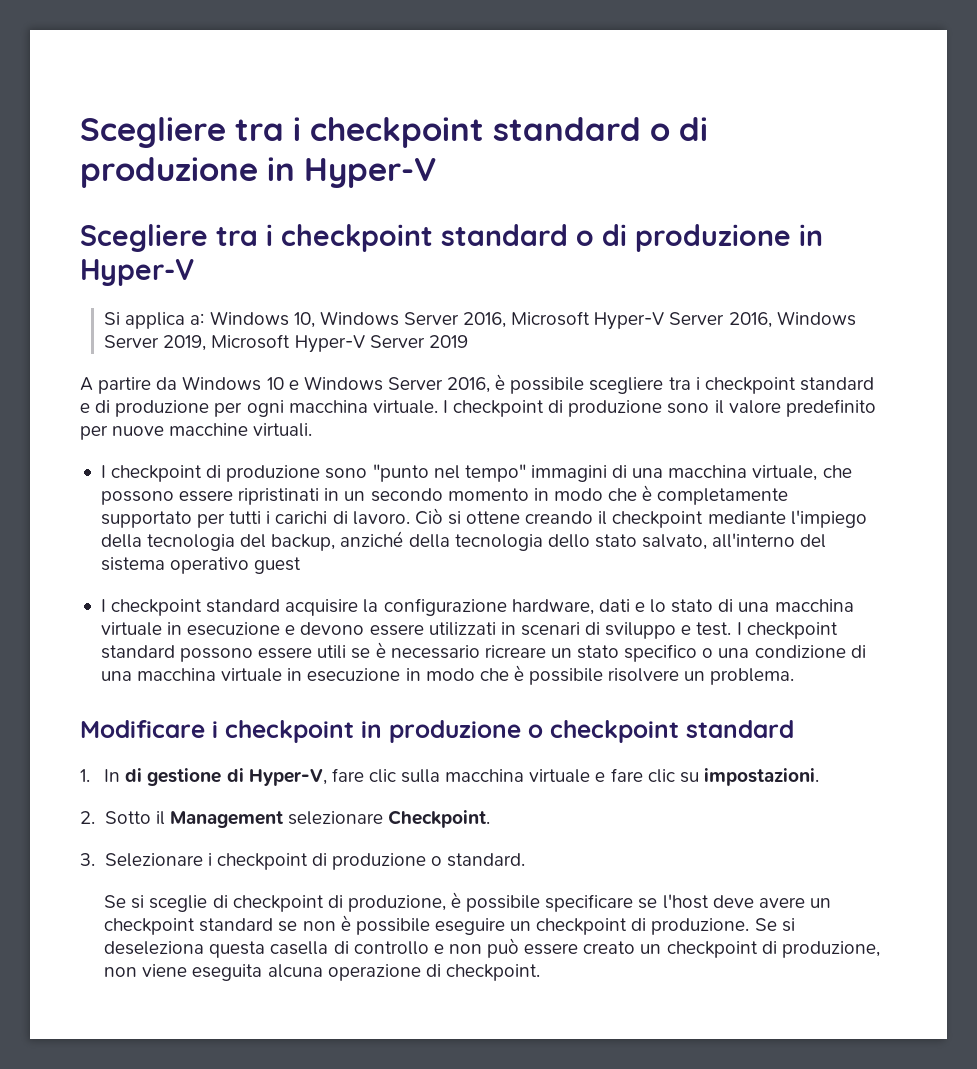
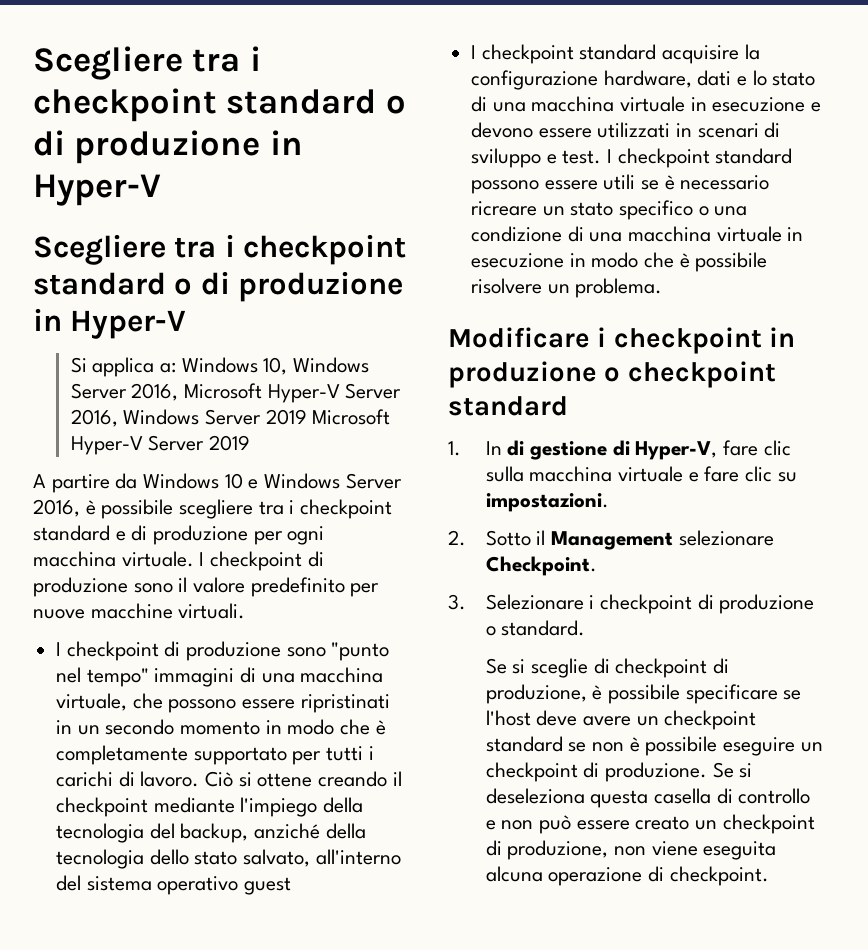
[163,335,207,351] 2019, -> [265,409,307,425] 2019

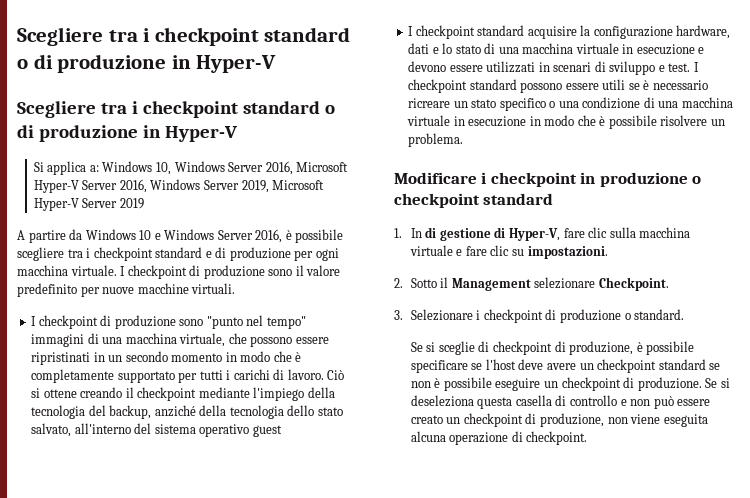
[265,409,307,425] 2019 -> [241,180,269,193] 2019,

